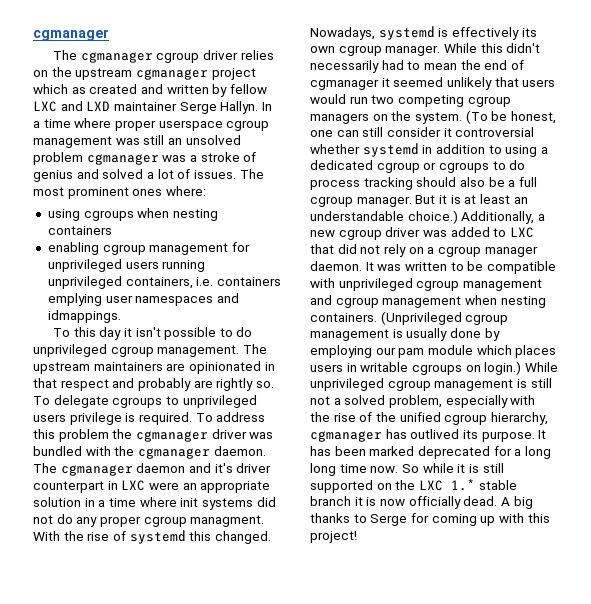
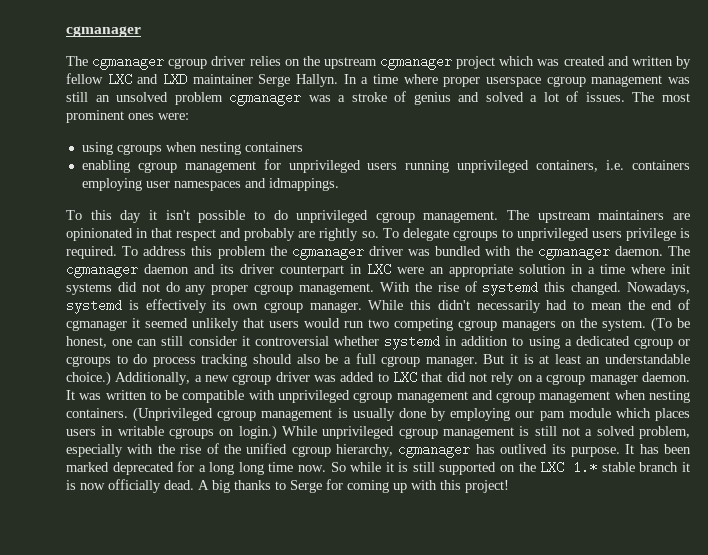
[71,87,86,94] as -> [537,59,560,66] was
[165,186,206,196] where: -> [158,113,189,120] were:
[47,293,102,306] emplying -> [81,178,142,191] employing
[214,463,233,473] it's -> [220,264,234,274] its
[190,515,265,527] managment. -> [299,283,375,295] management.

